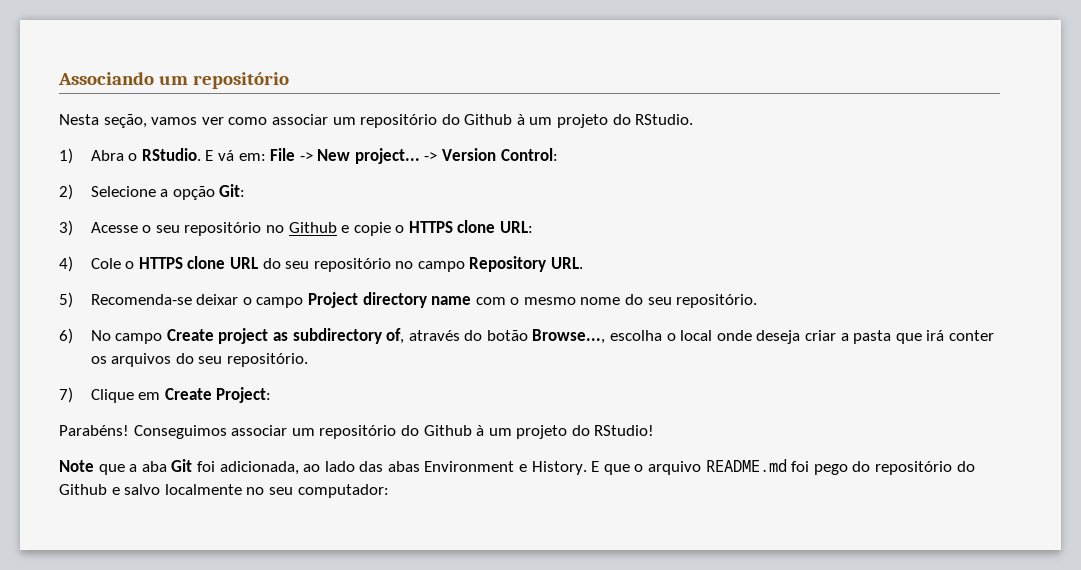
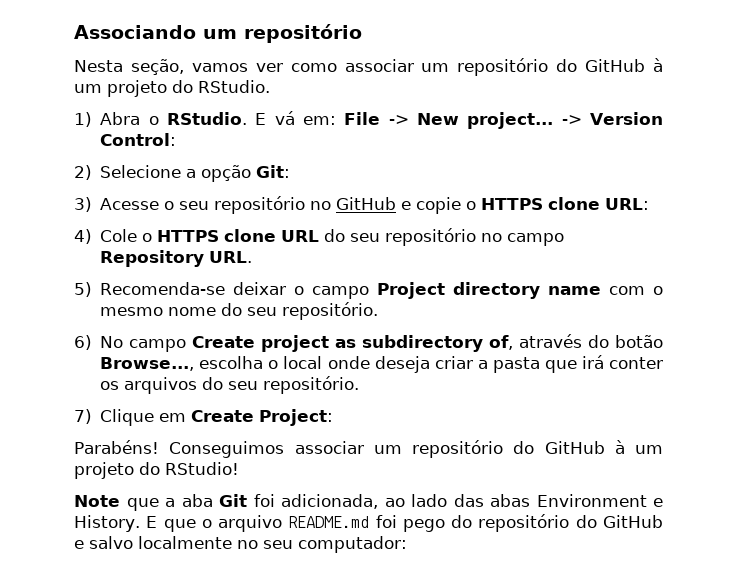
[464,114,513,125] Github -> [585,59,646,72] GitHub
[288,222,337,233] Github -> [336,197,397,210] GitHub
[423,425,472,436] Github -> [544,441,605,454] GitHub
[59,484,107,495] Github -> [603,515,663,528] GitHub

